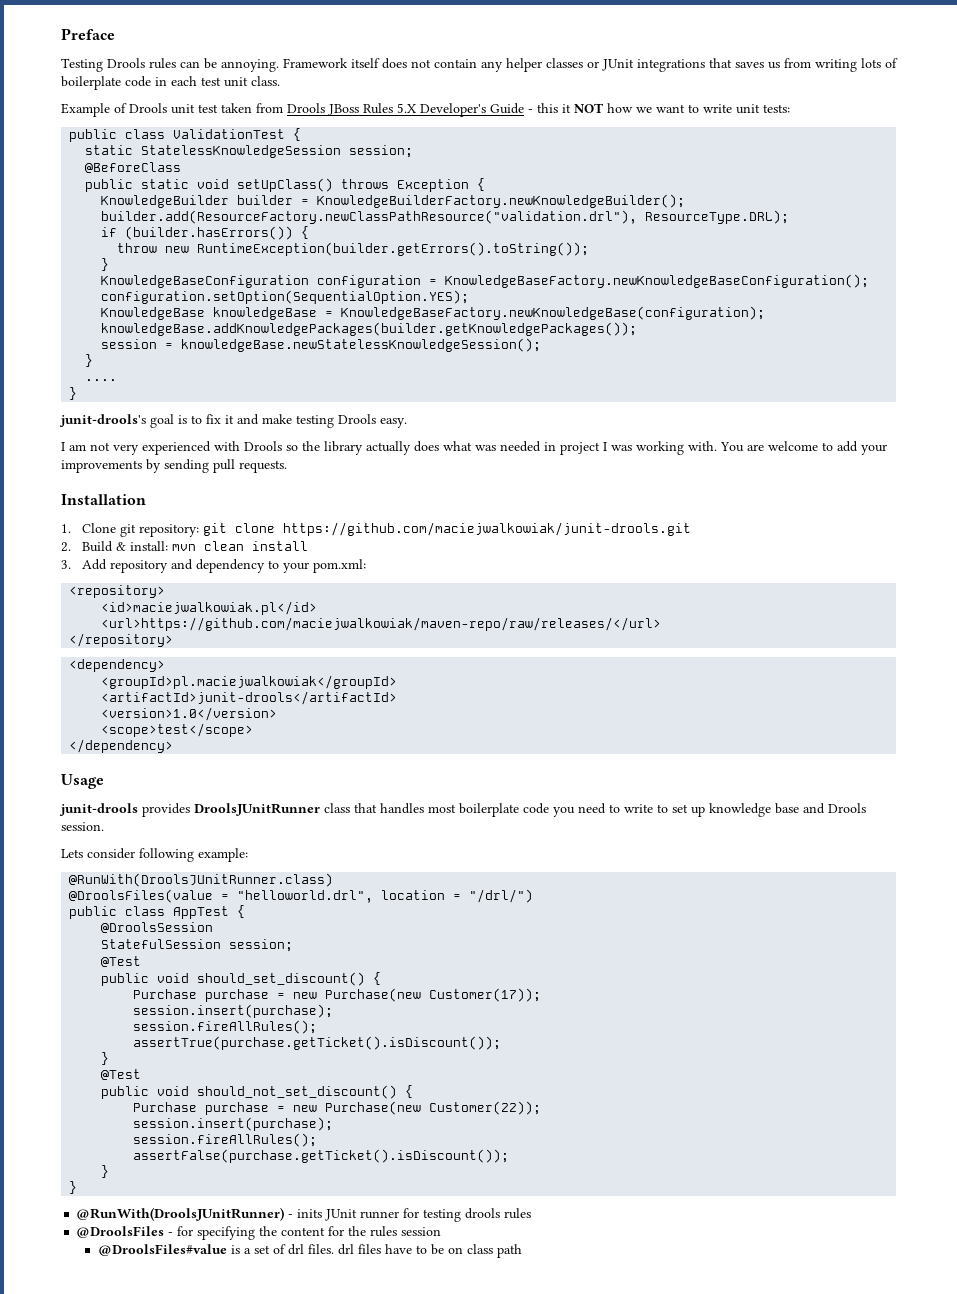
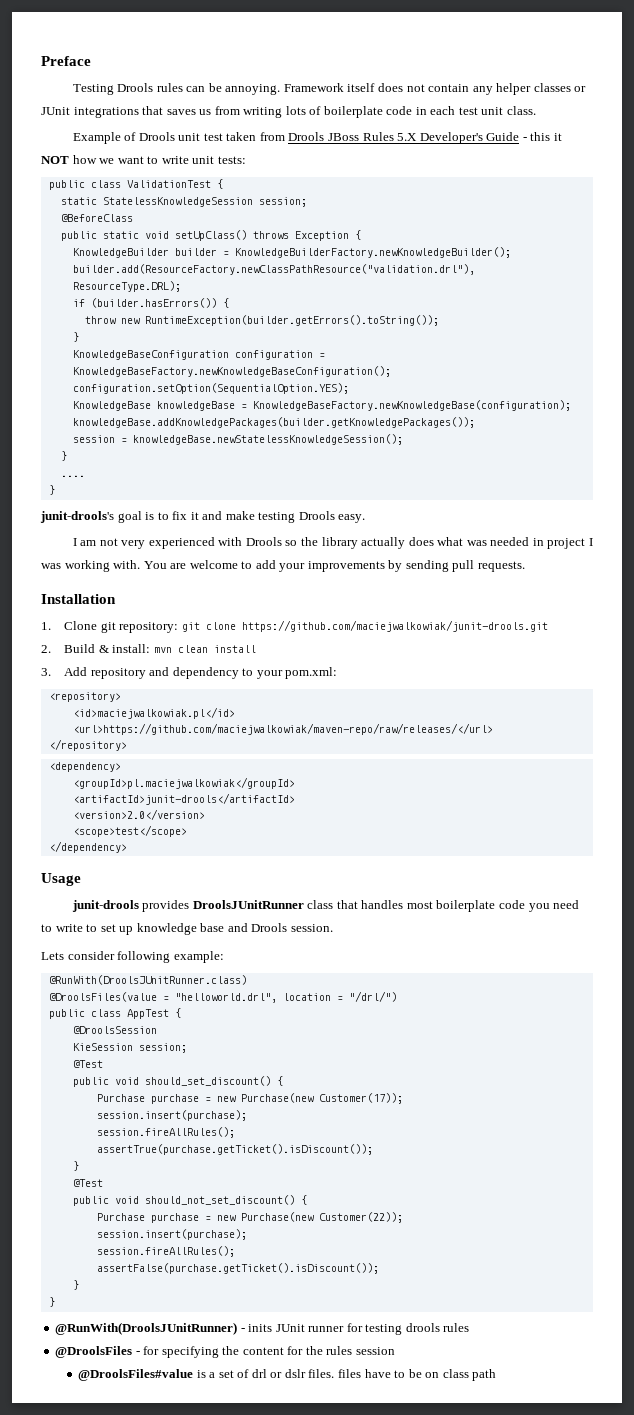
[101,707,278,721] <version>1.0</version> -> [72,809,205,820] <version>2.0</version>
[101,939,222,949] StatefulSession -> [72,1043,133,1051] KieSession
[307,1244,354,1255] files. drl -> [270,1369,335,1378] or dslr files.

